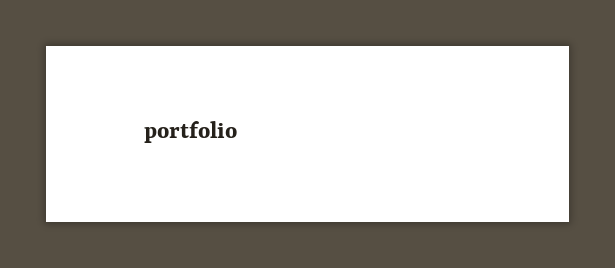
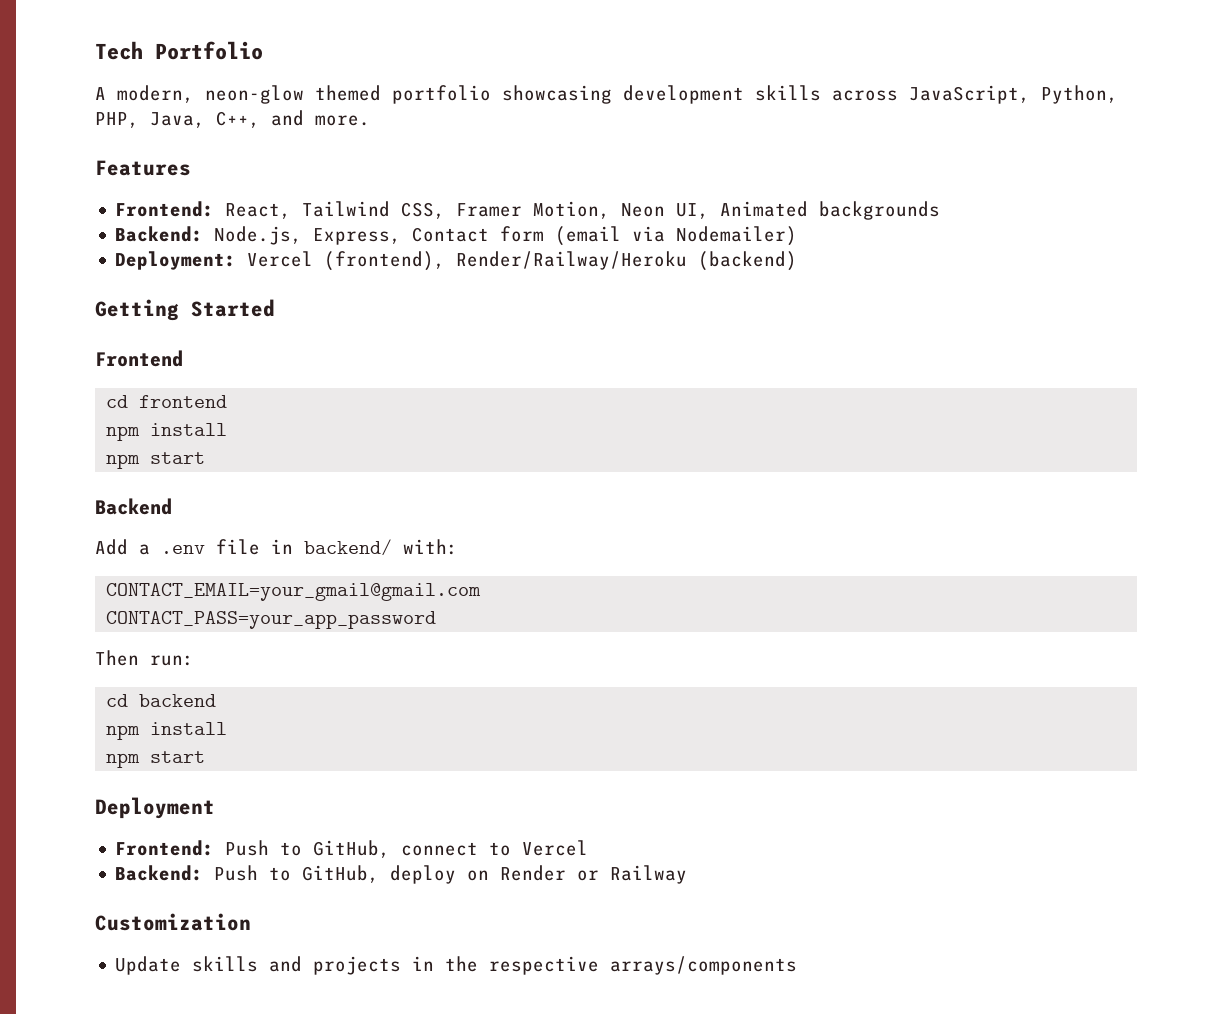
[144,121,237,143] portfolio -> [95,41,263,60] [95,85,1118,104] [95,110,370,128] [95,160,191,176] [115,201,941,220] [115,226,798,246] [115,251,798,271] [95,299,275,321] [95,350,183,367] [106,395,228,408] [106,423,228,441] [106,452,206,469] [95,498,172,515] [95,539,458,556] [106,583,482,601] [106,611,437,629] [95,650,194,666] [106,694,217,707] [106,722,228,740] [106,751,206,768] [95,797,215,819] [115,840,589,858] [115,865,688,884] [95,913,251,931] [115,956,798,975] Tech Portfolio // A modern, neon-glow themed portfolio showcasing development skills across JavaScript, Python, PHP, Java, C++, and more. // Features // Frontend: React, Tailwind CSS, Framer Motion, Neon UI, Animated backgrounds // Backend: Node.js, Express, Contact form (email via Nodemailer) // Deployment: Vercel (frontend), Render/Railway/Heroku (backend) // Getting Started // Frontend // cd frontend // npm install // npm start // Backend // Add a .env file in backend/ with: // CONTACT_EMAIL=your_gmail@gmail.com // CONTACT_PASS=your_app_password // Then run: // cd backend // npm install // npm start // Deployment // Frontend: Push to GitHub, connect to Vercel // Backend: Push to GitHub, deploy on Render or Railway // Customization // Update skills and projects in the respective arrays/components

